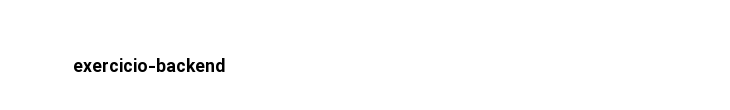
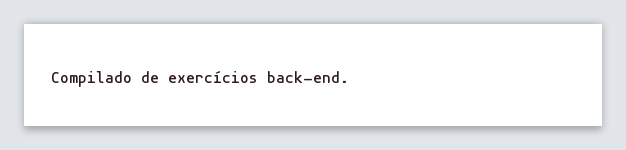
[73,58,225,72] exercicio-backend -> [51,70,349,87] Compilado de exercícios back-end.

